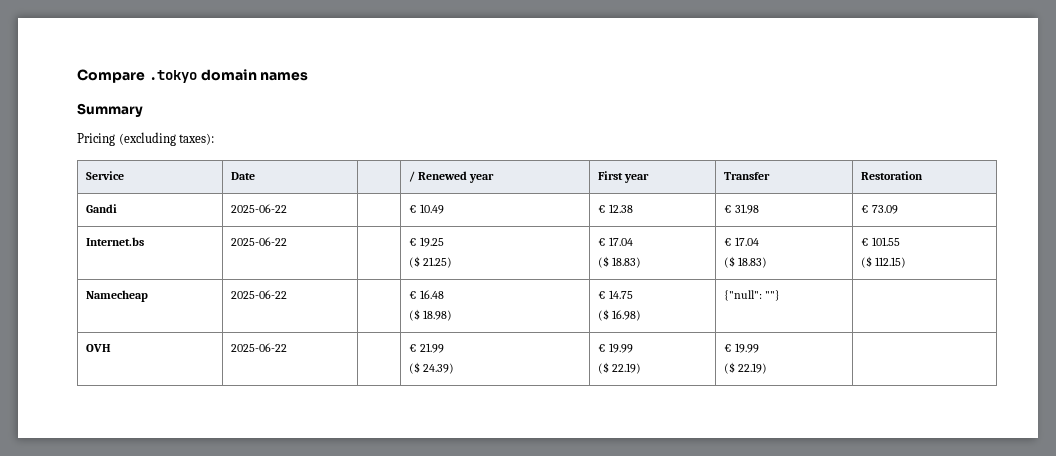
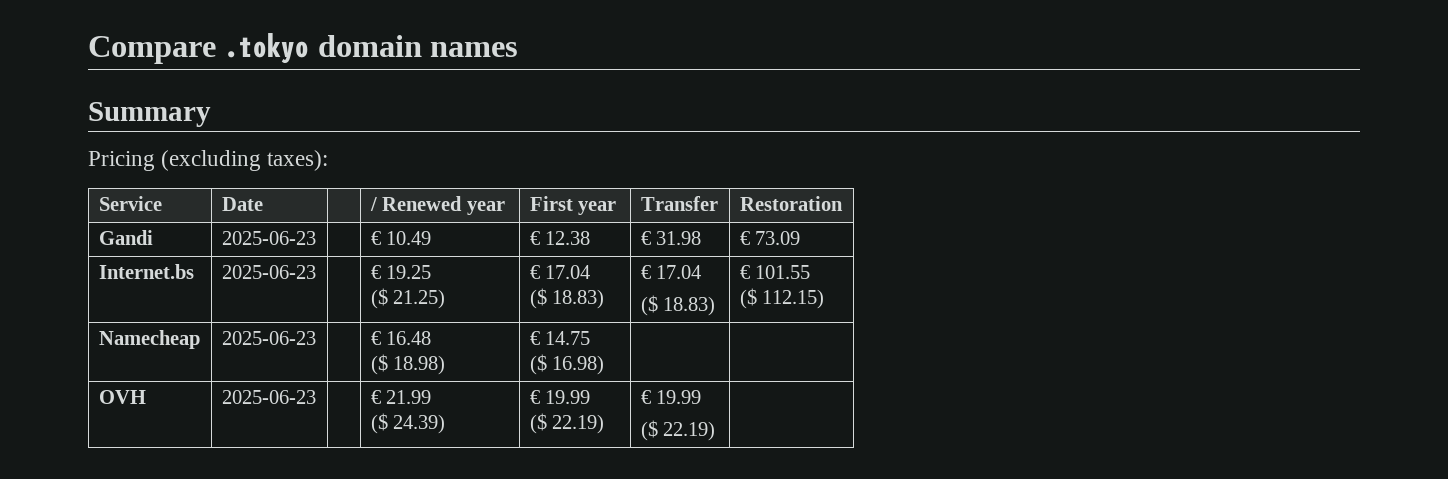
[230,204,287,213] 2025-06-22 -> [221,231,316,245] 2025-06-23
[230,237,287,246] 2025-06-22 -> [221,265,316,279] 2025-06-23
[230,290,287,299] 2025-06-22 -> [221,331,316,345] 2025-06-23
[723,290,780,301] {"null": ""} -> (605, 365) none
[230,343,287,352] 2025-06-22 -> [221,390,316,404] 2025-06-23

